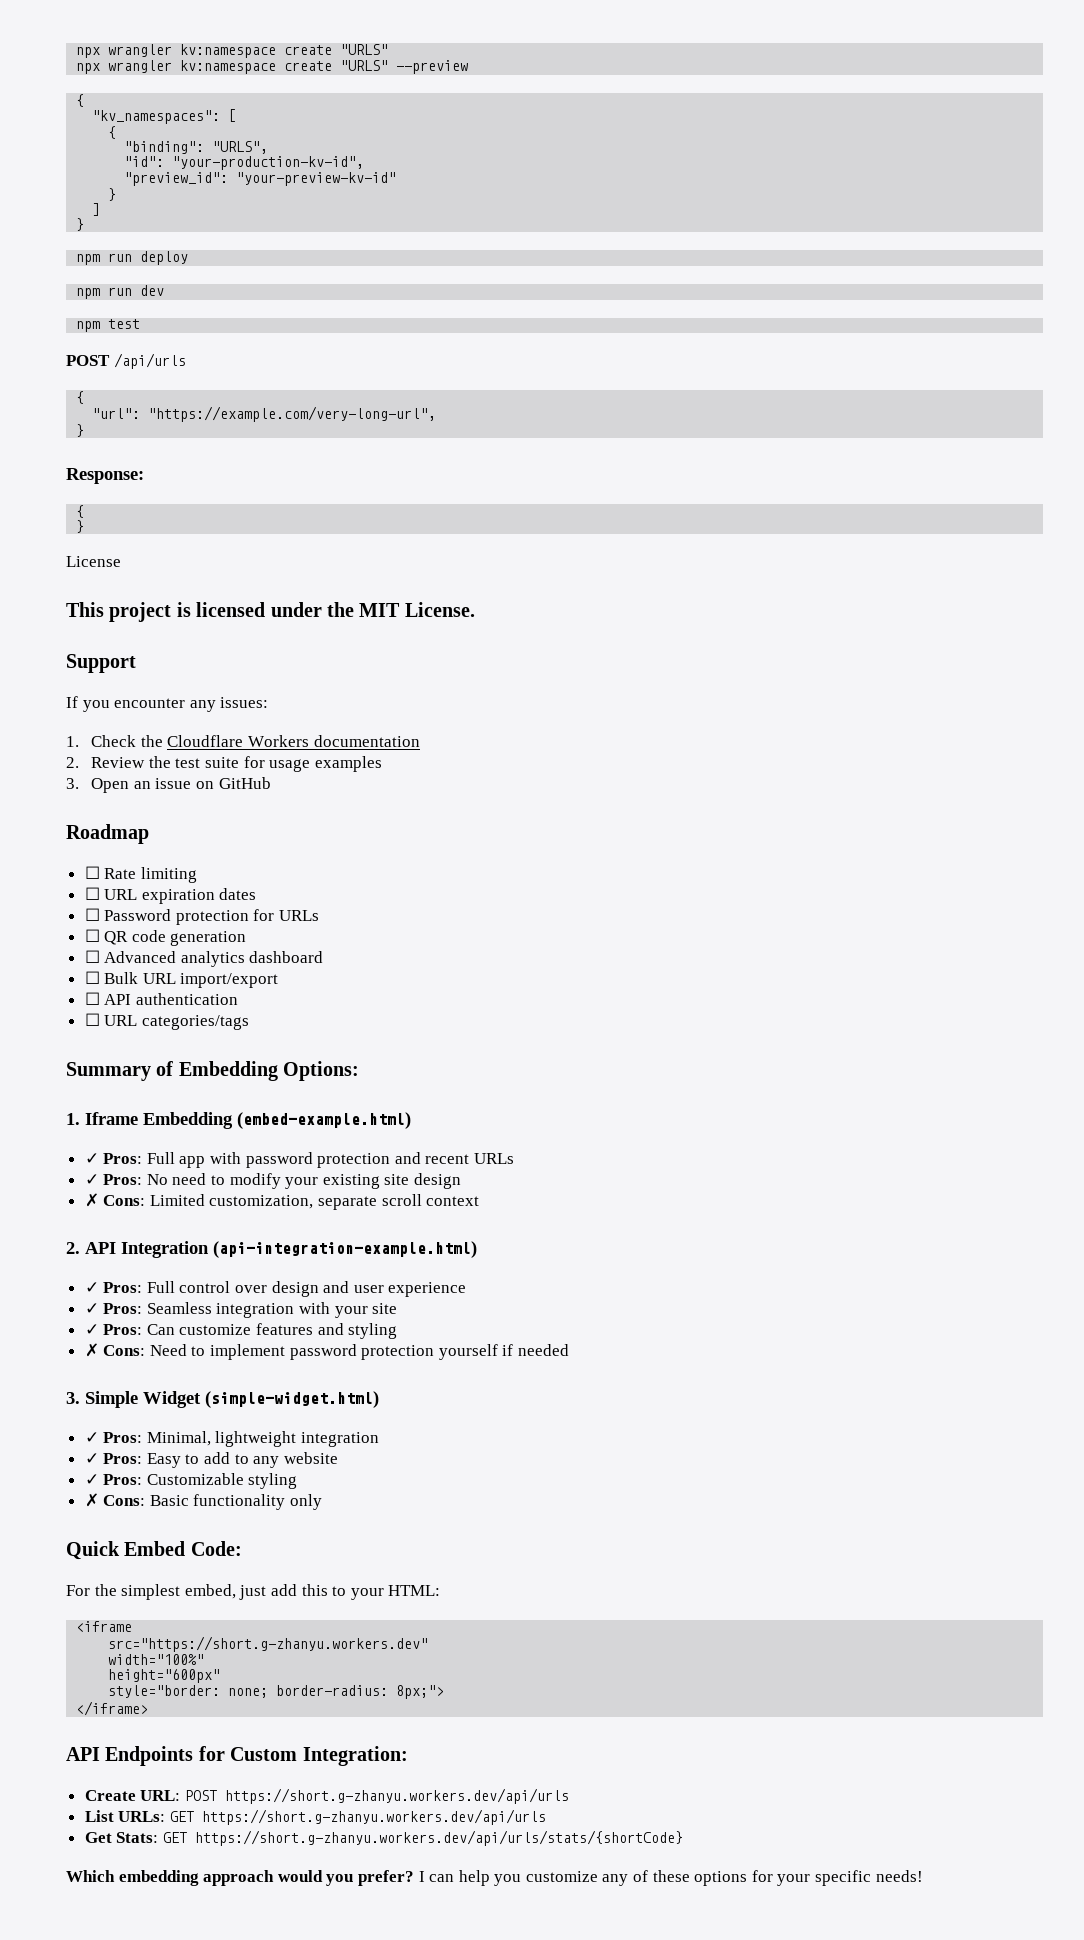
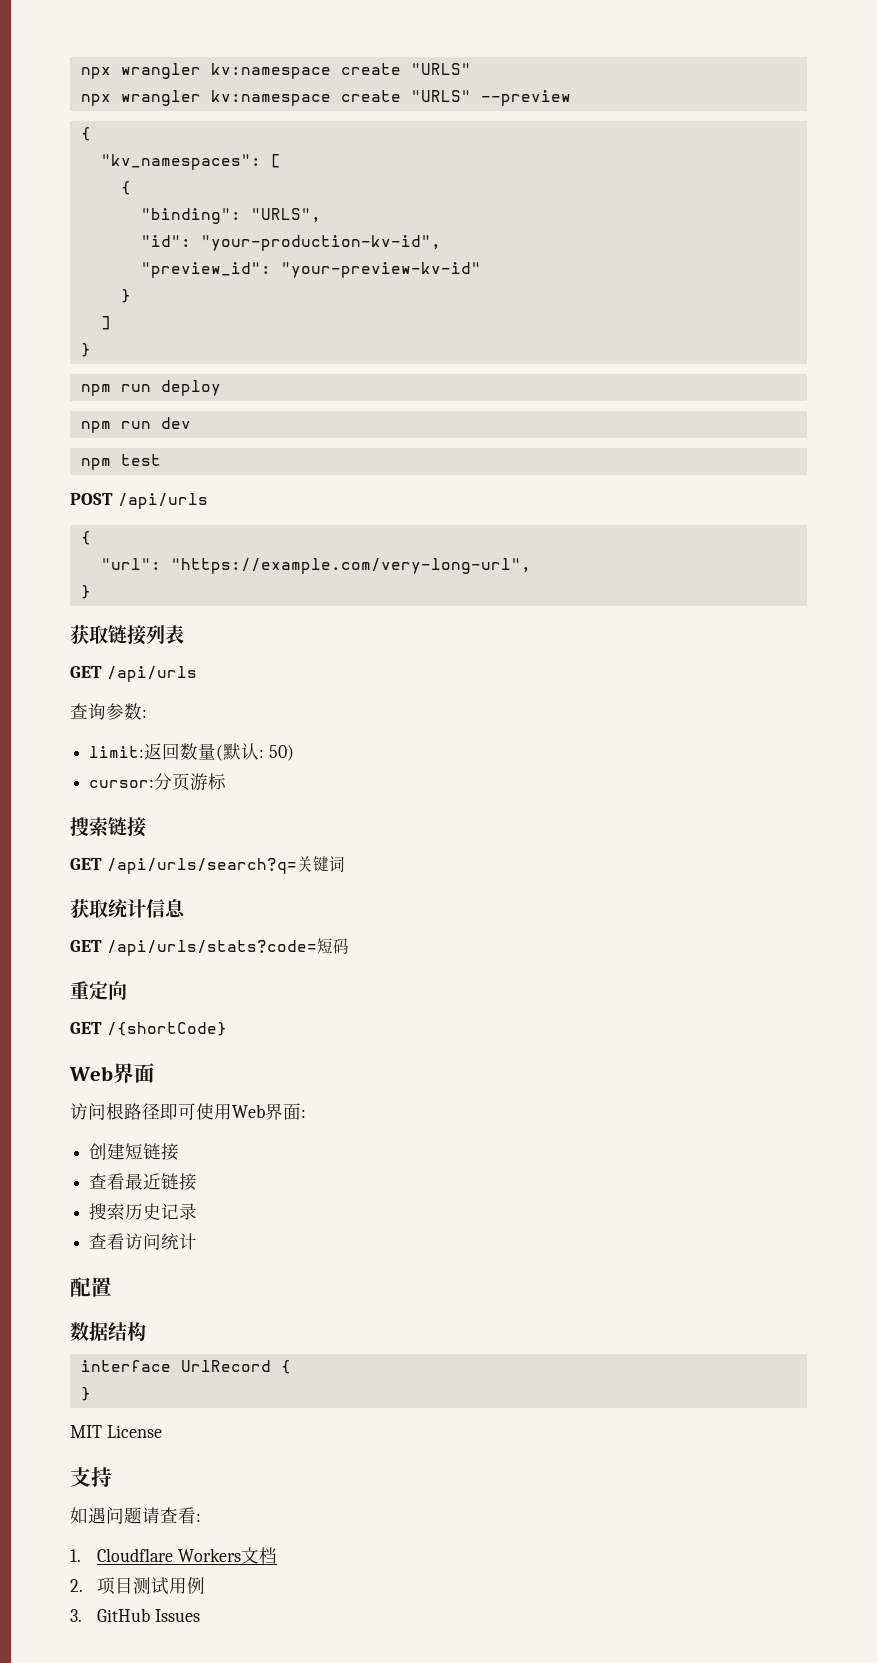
[66,468,144,484] Response: // -> [70,625,184,645] [70,666,197,682] [70,703,147,720] [89,743,294,761] [89,773,227,791] [70,817,146,837] [70,856,345,874] [70,899,186,918] [70,938,349,956] [70,981,127,1000] [70,1022,227,1036] [69,1063,155,1083] [70,1102,306,1120] [89,1143,180,1161] [89,1173,198,1191] [89,1203,198,1220] [89,1233,198,1250] [70,1277,112,1297] [70,1321,146,1341] [80,1360,271,1372] 获取链接列表 // GET /api/urls // 查询参数: // limit:返回数量(默认: 50) // cursor:分页游标 // 搜索链接 // GET /api/urls/search?q=关键词 // 获取统计信息 // GET /api/urls/stats?code=短码 // 重定向 // GET /{shortCode} // Web界面 // 访问根路径即可使用Web界面: // 创建短链接 // 查看最近链接 // 搜索历史记录 // 查看访问统计 // 配置 // 数据结构 // interface UrlRecord
(85, 526) none -> [70,1425,102,1438] MIT
[66,602,475,622] [66,654,136,673] [66,696,269,712] [66,735,163,747] This project is licensed under the MIT License. // Support // If you encounter any issues: // 1. Check the -> [70,1467,112,1487] [70,1507,201,1524] [70,1549,81,1562] 支持 // 如遇问题请查看: // 1.
[313,735,420,747] [66,756,382,772] [66,777,271,793] [66,824,149,844] [84,866,197,883] [84,887,257,904] [84,908,320,925] [84,929,247,946] [84,950,324,967] [84,971,279,988] [84,992,238,1005] [84,1013,249,1030] [66,1061,360,1081] [66,1112,411,1129] [84,1152,515,1168] [84,1173,462,1189] [84,1193,480,1210] [66,1241,477,1258] [84,1281,467,1297] [84,1302,398,1318] [84,1323,398,1339] [84,1343,570,1360] [66,1391,379,1408] [84,1431,380,1447] [84,1452,338,1468] [84,1473,298,1489] [84,1493,323,1510] [66,1541,242,1560] [66,1584,441,1600] [76,1621,133,1632] [108,1636,429,1652] [108,1654,205,1665] [108,1669,221,1683] [108,1685,445,1699] [76,1701,149,1716] [66,1746,408,1766] [84,1788,569,1804] [84,1809,546,1825] [84,1830,683,1846] [66,1870,923,1886] documentation // 2. Review the test suite for usage examples // 3. Open an issue on GitHub // Roadmap // ☐ Rate limiting // ☐ URL expiration dates // ☐ Password protection for URLs // ☐ QR code generation // ☐ Advanced analytics dashboard // ☐ Bulk URL import/export // ☐ API authentication // ☐ URL categories/tags // Summary of Embedding Options: // 1. Iframe Embedding (embed-example.html) // ✓ Pros: Full app with password protection and recent URLs // ✓ Pros: No need to modify your existing site design // ✗ Cons: Limited customization, separate scroll context // 2. API Integration (api-integration-example.html) // ✓ Pros: Full control over design and user experience // ✓ Pros: Seamless integration with your site // ✓ Pros: Can customize features and styling // ✗ Cons: Need to implement password protection yourself if needed // 3. Simple Widget (simple-widget.html) // ✓ Pros: Minimal, lightweight integration // ✓ Pros: Easy to add to any website // ✓ Pros: Customizable styling // ✗ Cons: Basic functionality only // Quick Embed Code: // For the simplest embed, just add this to your HTML: // <iframe // src="https://short.g-zhanyu.workers.dev" // width="100%" // height="600px" // style="border: none; border-radius: 8px;"> // </iframe> // API Endpoints for Custom Integration: // Create URL: POST https://short.g-zhanyu.workers.dev/api/urls // List URLs: GET https://short.g-zhanyu.workers.dev/api/urls // Get Stats: GET https://short.g-zhanyu.workers.dev/api/urls/stats/{shortCode} // Which embedding approach would you prefer? I can help you customize any of these options for your specific needs! -> [241,1547,278,1564] [70,1577,206,1595] [70,1608,201,1622] 文档 // 2.项目测试用例 // 3. GitHub Issues

